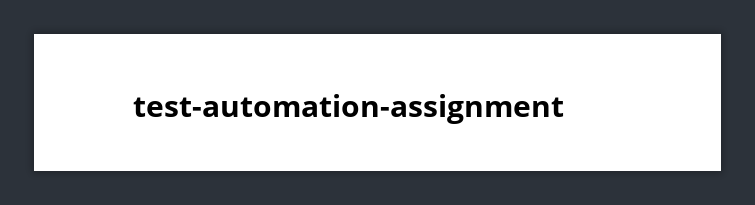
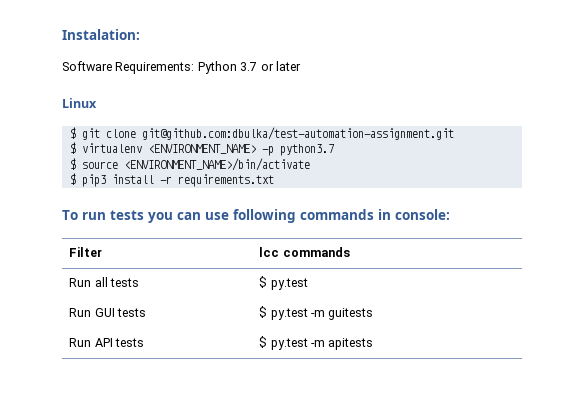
[133,94,564,124] test-automation-assignment -> [62,29,140,40] [62,61,301,74] [62,98,97,108] [69,127,454,140] [69,142,334,156] [69,158,310,171] [69,173,274,187] [62,209,450,223] [69,247,103,257] [259,247,350,257] [69,277,140,287] [259,276,308,290] [69,308,147,317] [259,306,374,320] [69,338,145,347] [259,336,374,350] Instalation: // Software Requirements: Python 3.7 or later // Linux // $ git clone git@github.com:dbulka/test-automation-assignment.git // $ virtualenv <ENVIRONMENT_NAME> -p python3.7 // $ source <ENVIRONMENT_NAME>/bin/activate // $ pip3 install -r requirements.txt // To run tests you can use following commands in console: // Filter | lcc commands // Run all tests | $ py.test // Run GUI tests | $ py.test -m guitests // Run API tests | $ py.test -m apitests

